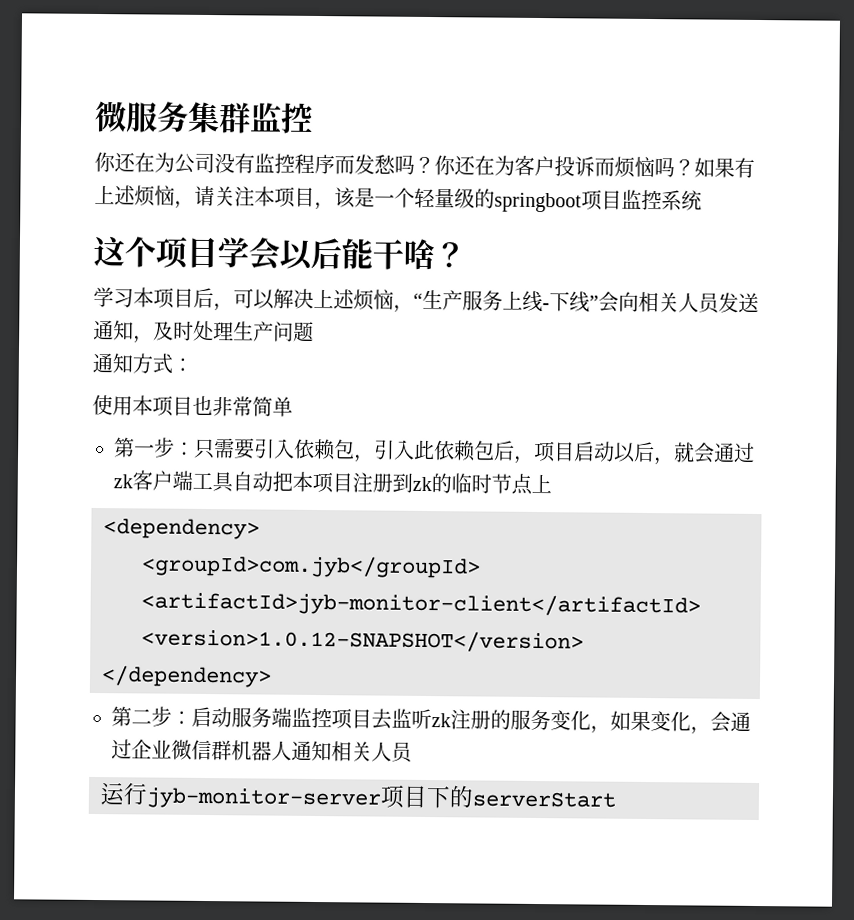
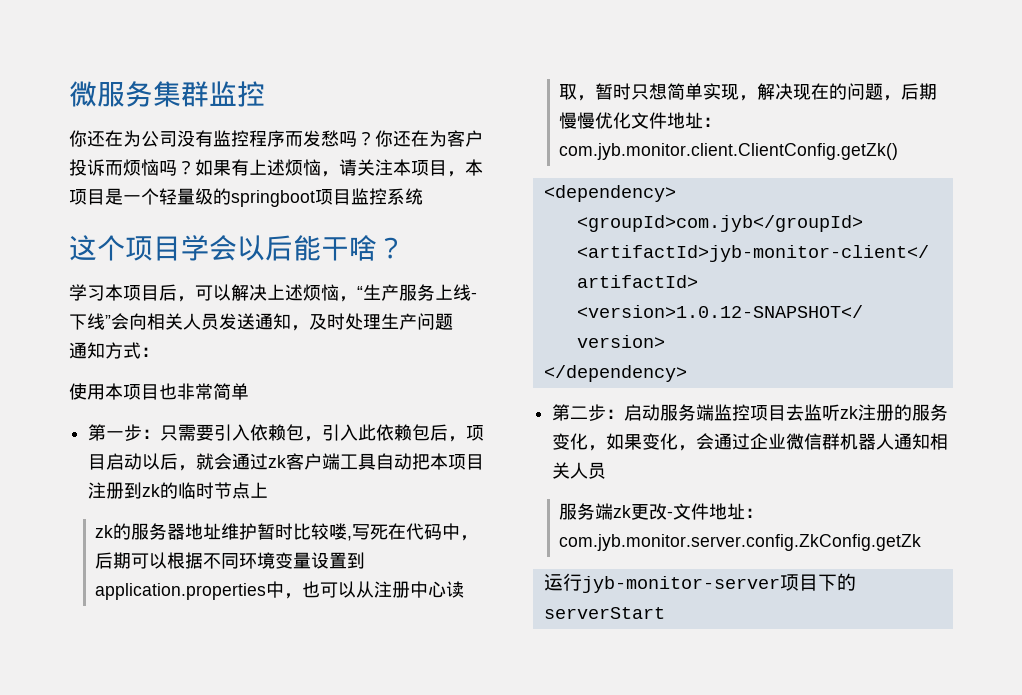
[334,187,356,209] 该 -> [465,159,483,176] [69,189,105,205] 本项目
(552, 483) none -> [95,523,479,541] [95,552,366,569] [95,581,465,600] [559,83,938,101] [559,112,722,129] [559,143,899,160] // zk的服务器地址维护暂时比较喽,写死在代码中，后期可以根据不同环境变量设置到application.properties中，也可以从注册中心读取，暂时只想简单实现，解决现在的问题，后期慢慢优化文件地址：com.jyb.monitor.client.ClientConfig.getZk()
(414, 752) none -> [559,503,764,520] [559,534,922,551] // 服务端zk更改-文件地址：com.jyb.monitor.server.config.ZkConfig.getZk

